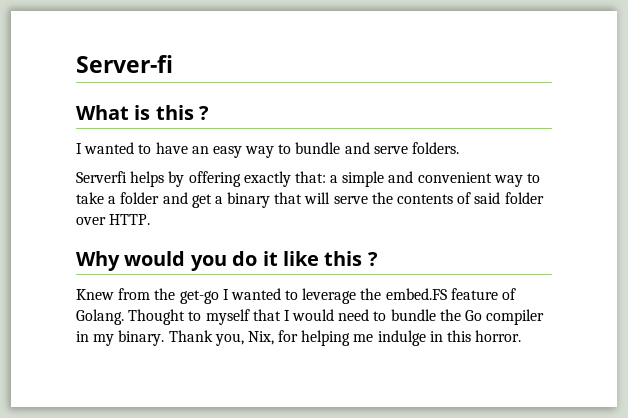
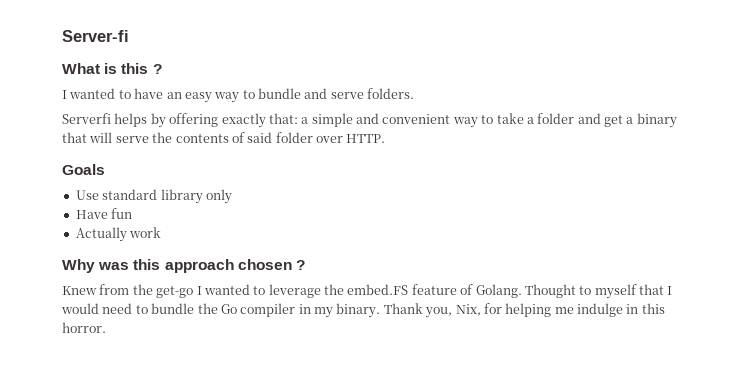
[76,251,363,271] Why would you do it like this -> [62,164,105,175] [75,189,232,204] [75,208,133,219] [75,227,162,242] [62,259,292,273] Goals // Use standard library only // Have fun // Actually work // Why was this approach chosen

